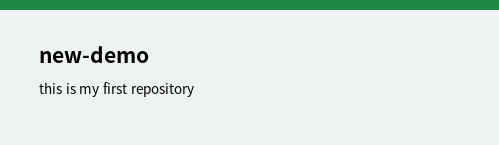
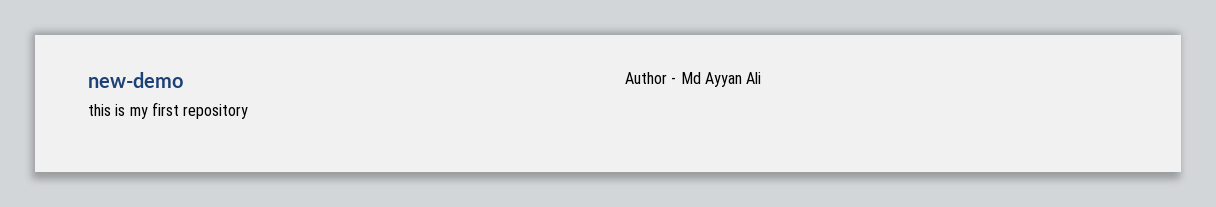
(194, 90) none -> [625,72,762,87] // Author - Md Ayyan Ali

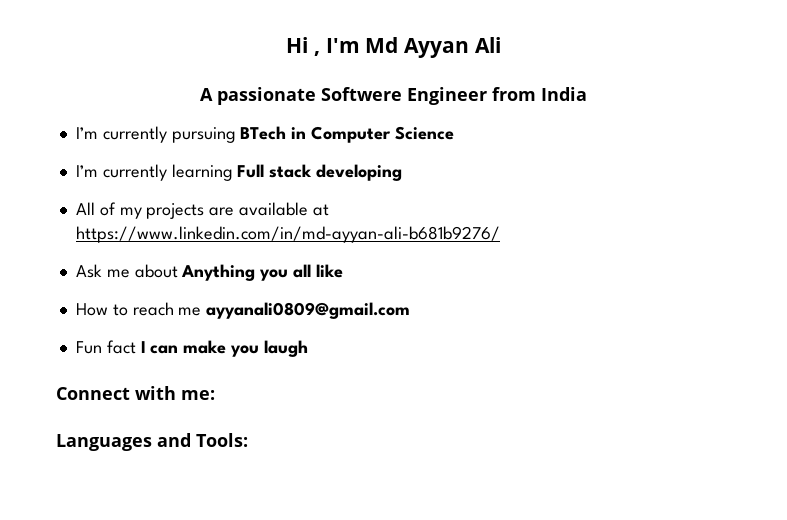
[88,72,183,88] [88,102,249,119] [625,72,762,87] new-demo // this is my first repository // Author - Md Ayyan Ali -> [286,37,501,58] [200,87,587,105] [75,126,454,143] [75,164,403,181] [75,202,329,219] [75,226,500,243] [75,264,343,281] [75,302,411,319] [75,340,308,357] [56,386,215,400] [56,433,248,451] Hi , I'm Md Ayyan Ali // A passionate Softwere Engineer from India // I’m currently pursuing BTech in Computer Science // I’m currently learning Full stack developing // All of my projects are available at https://www.linkedin.com/in/md-ayyan-ali-b681b9276/ // Ask me about Anything you all like // How to reach me ayyanali0809@gmail.com // Fun fact I can make you laugh // Connect with me: // Languages and Tools:

